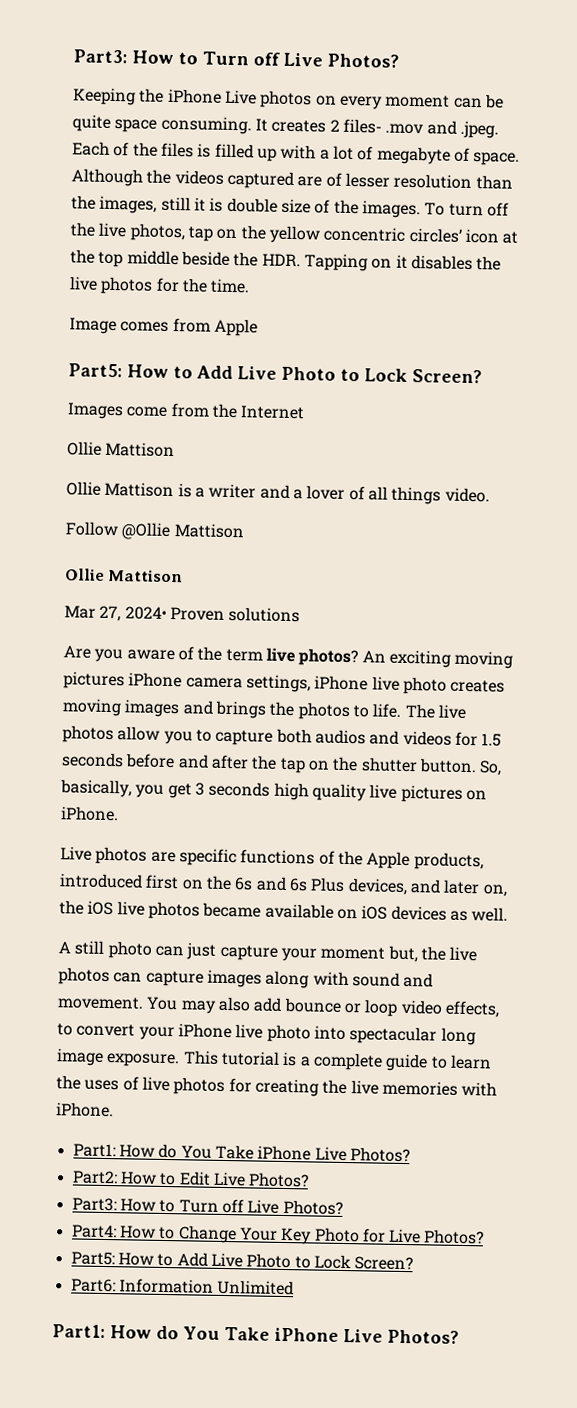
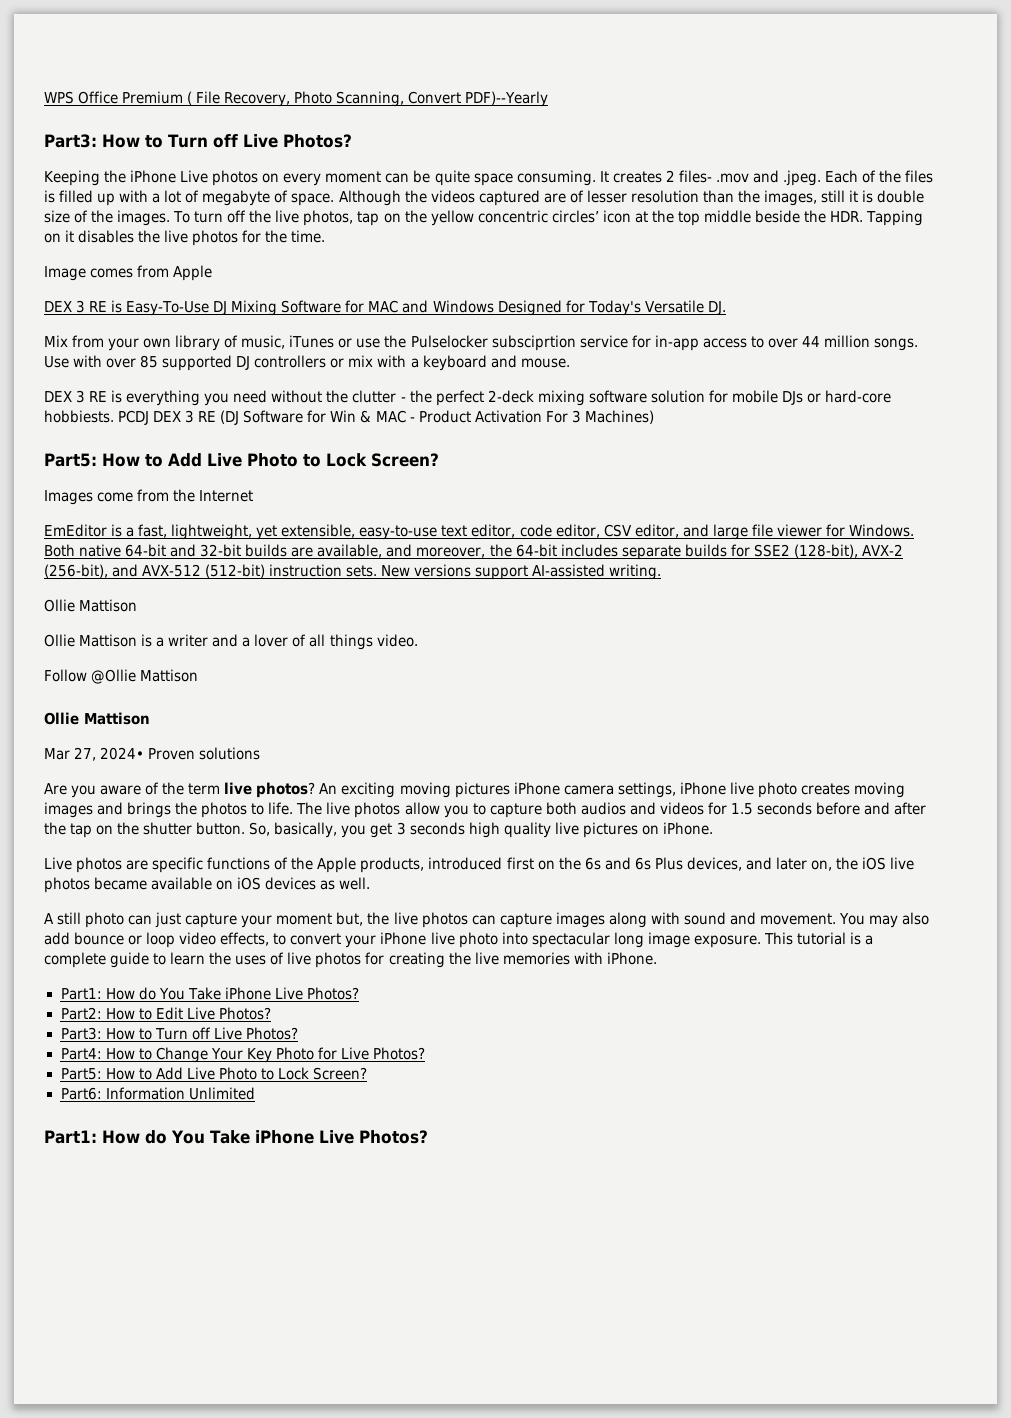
(73, 56) none -> [44,91,549,107] WPS Office Premium ( File Recovery, Photo Scanning, Convert PDF)--Yearly //
(258, 327) none -> [44,300,726,316] [44,335,919,351] [44,355,570,371] [44,390,892,406] [44,410,654,425] // DEX 3 RE is Easy-To-Use DJ Mixing Software for MAC and Windows Designed for Today's Versatile DJ. // Mix from your own library of music, iTunes or use the Pulselocker subsciprtion service for in-app access to over 44 million songs. Use with over 85 supported DJ controllers or mix with a keyboard and mouse. // DEX 3 RE is everything you need without the clutter - the perfect 2-deck mixing software solution for mobile DJs or hard-core hobbiests. PCDJ DEX 3 RE (DJ Software for Win & MAC - Product Activation For 3 Machines)
(305, 412) none -> [44,524,914,540] [44,544,903,560] [44,564,662,580] // EmEditor is a fast, lightweight, yet extensible, easy-to-use text editor, code editor, CSV editor, and large file viewer for Windows. Both native 64-bit and 32-bit builds are available, and moreover, the 64-bit includes separate builds for SSE2 (128-bit), AVX-2 (256-bit), and AVX-512 (512-bit) instruction sets. New versions support AI-assisted writing.

